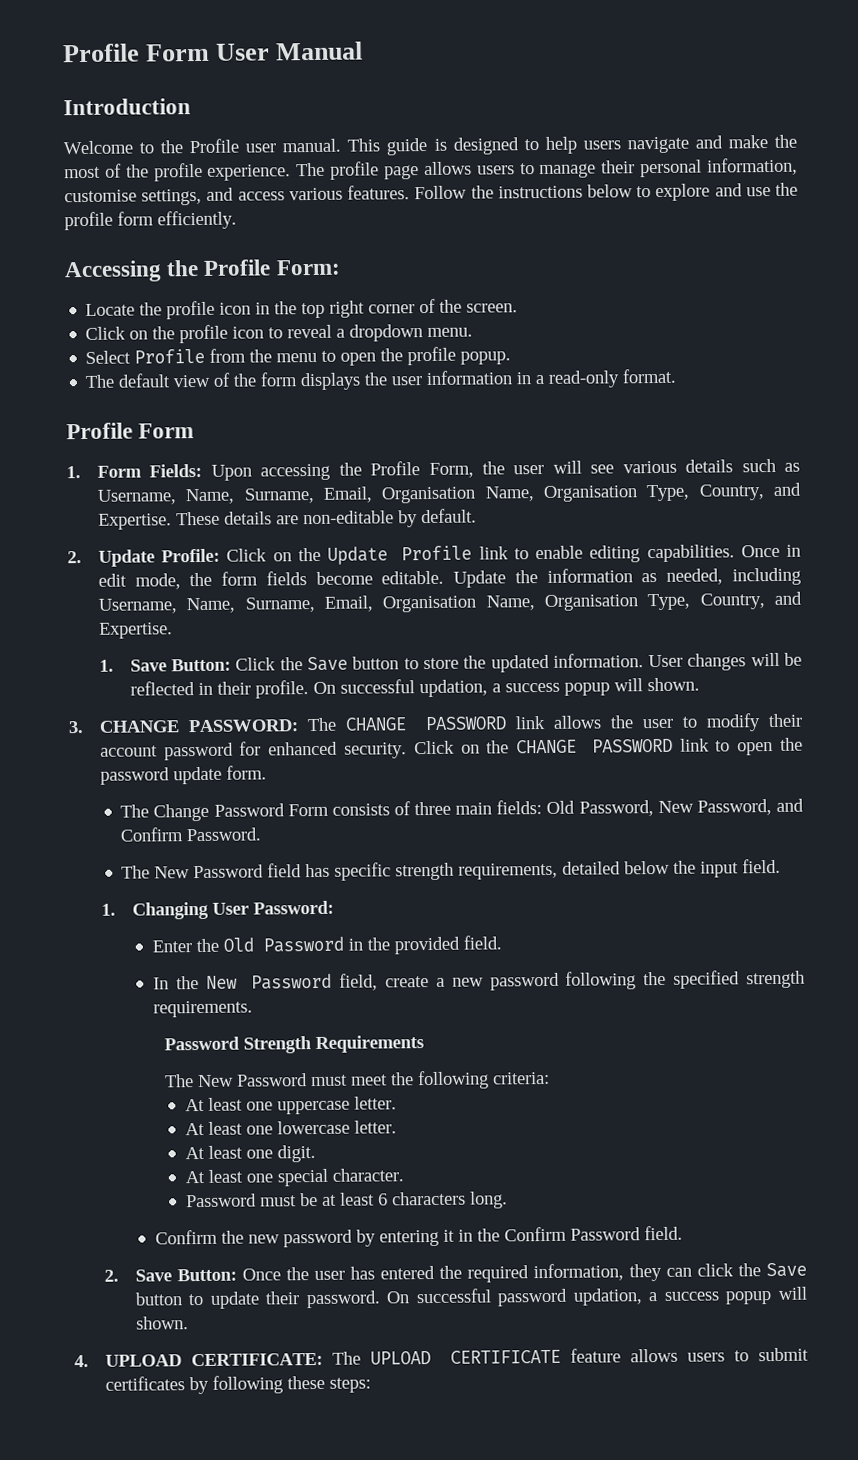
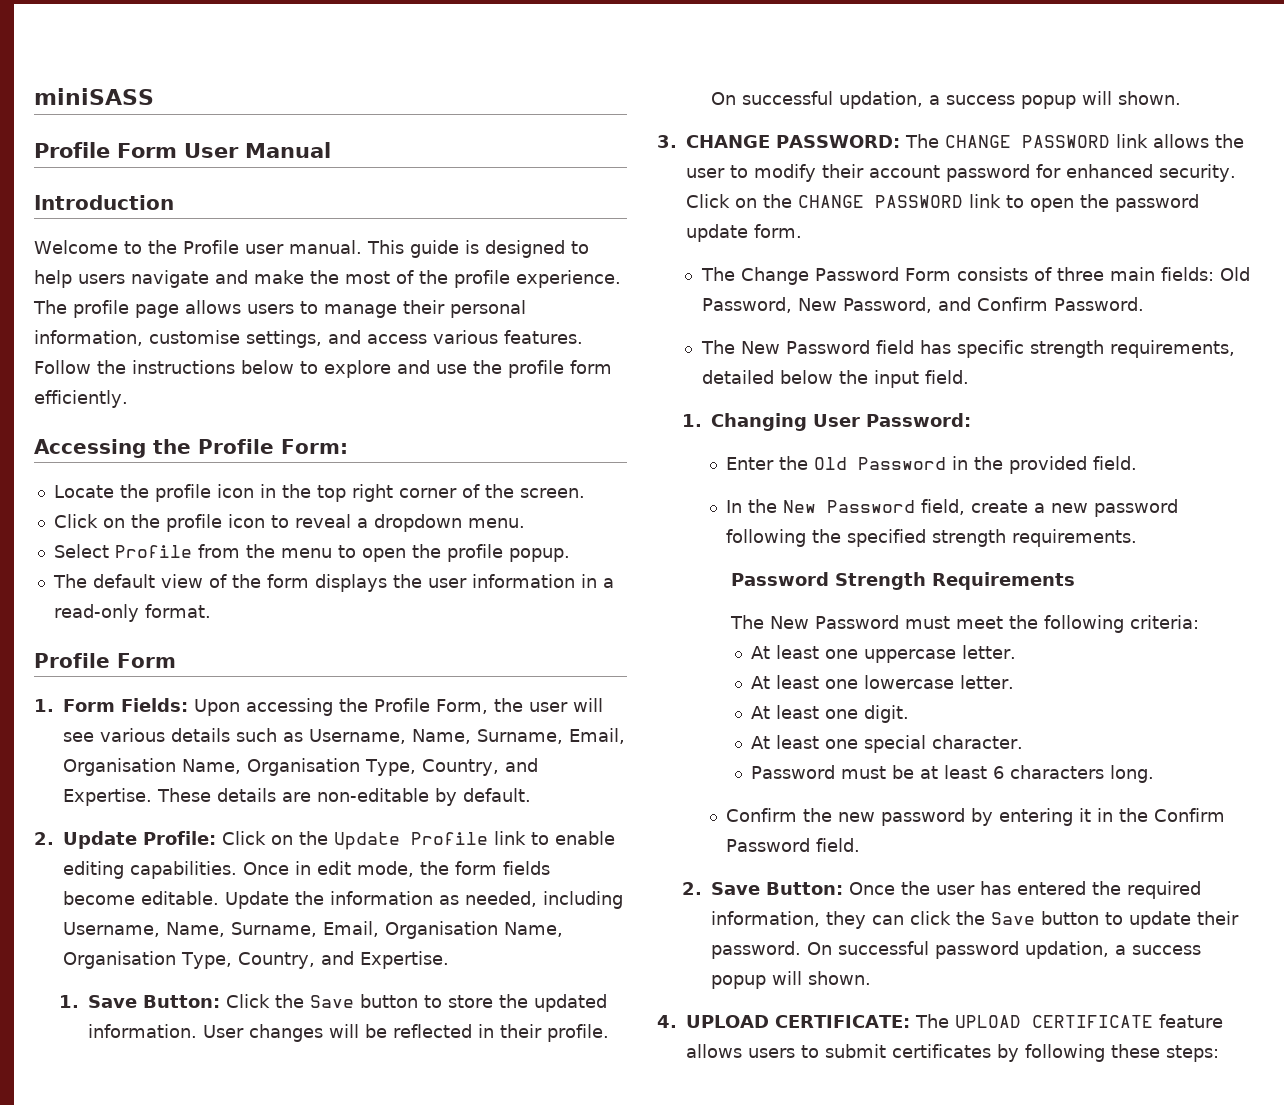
(63, 53) none -> [34,88,154,105] miniSASS //

